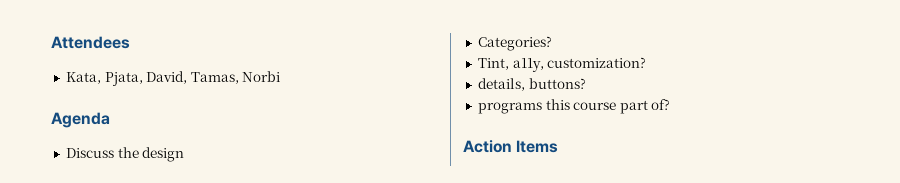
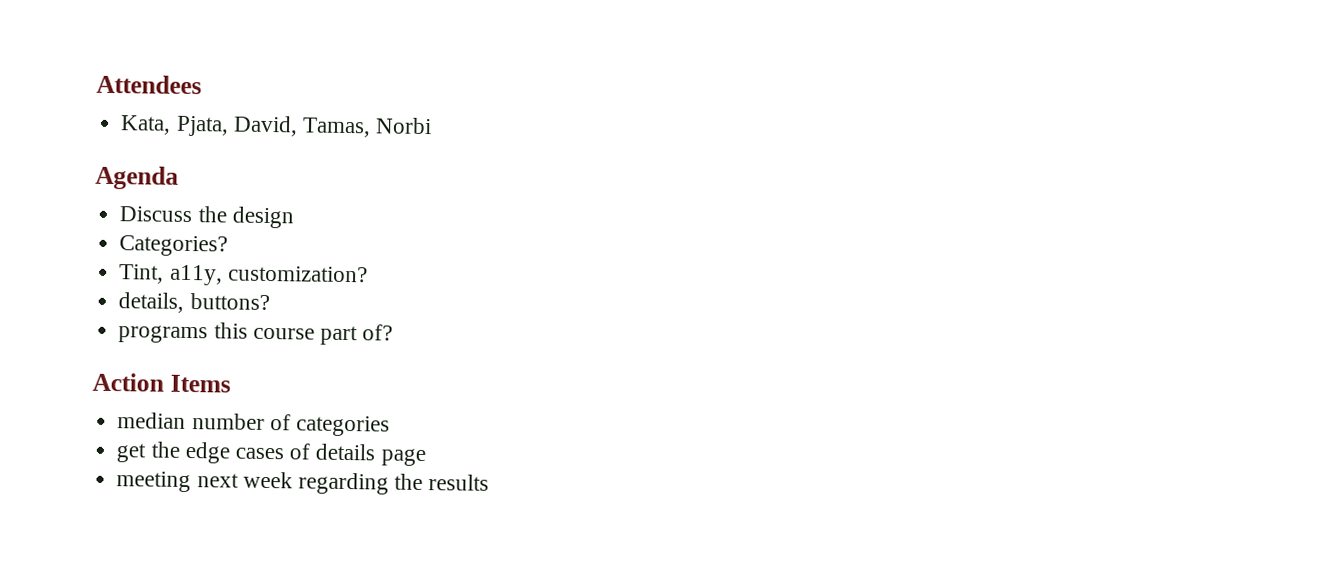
(559, 146) none -> [117,412,390,437] [116,441,426,467] [116,471,490,495] // median number of categories // get the edge cases of details page // meeting next week regarding the results

